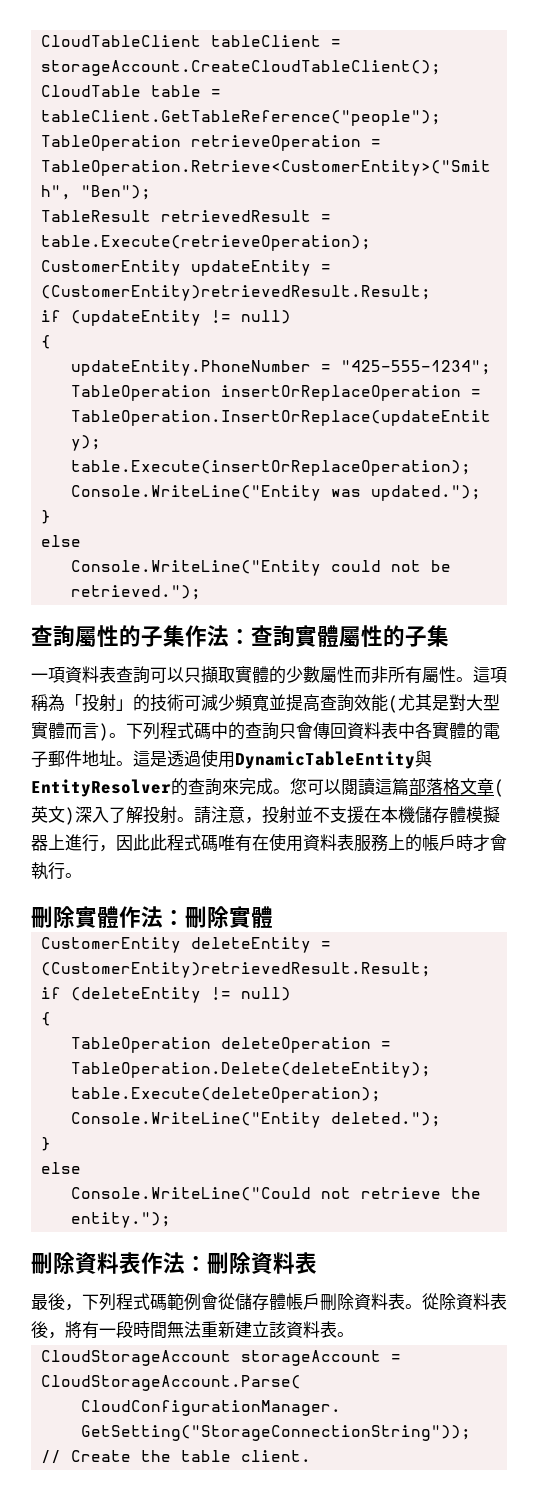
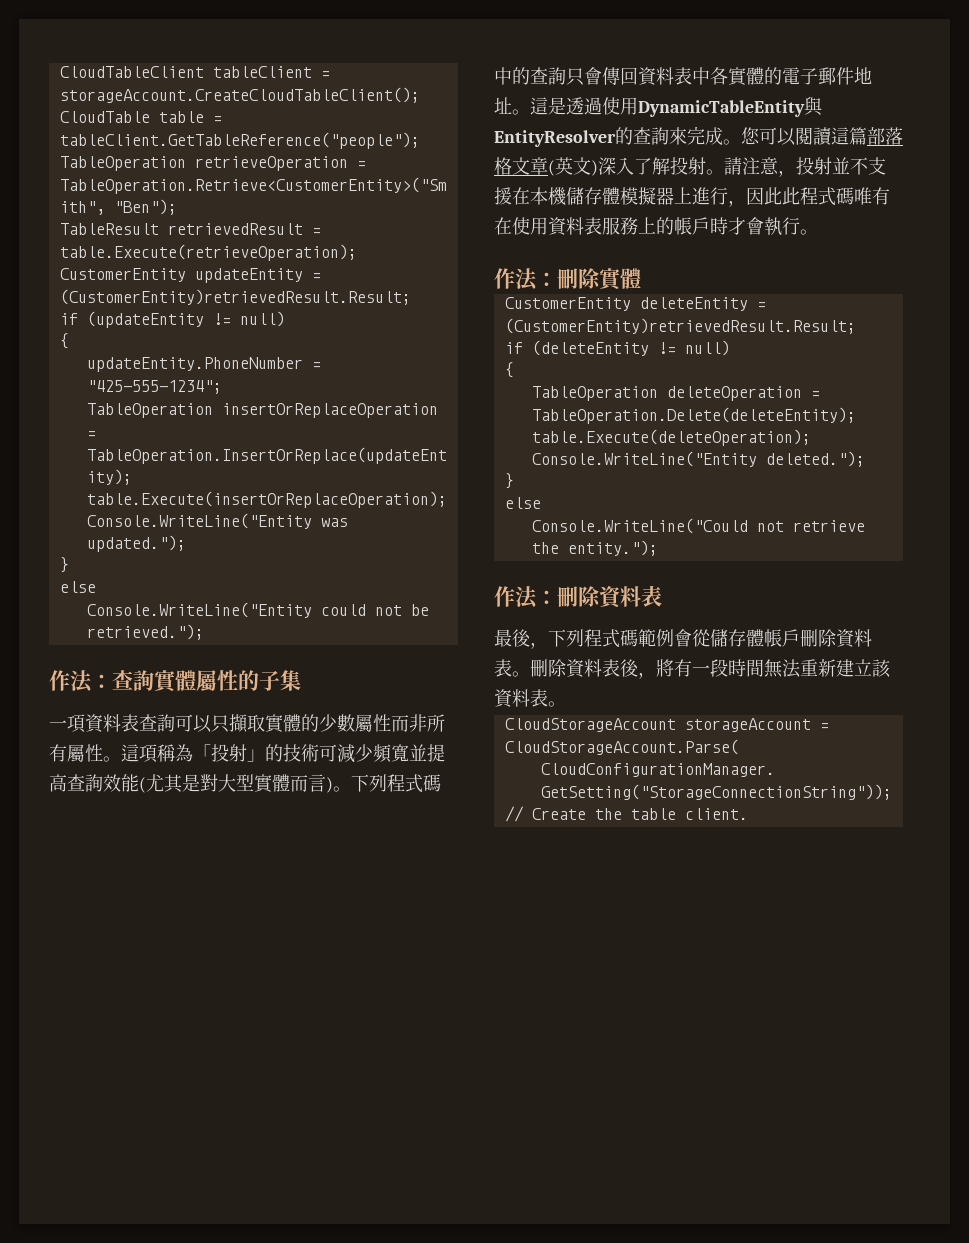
[31,625,185,647] 查詢屬性的子集 -> (204, 632) none
[31,906,119,928] 刪除實體 -> (818, 232) none
[31,1252,141,1274] 刪除資料表 -> (658, 548) none
[422,1293,439,1310] 從 -> [530,659,548,677] 刪

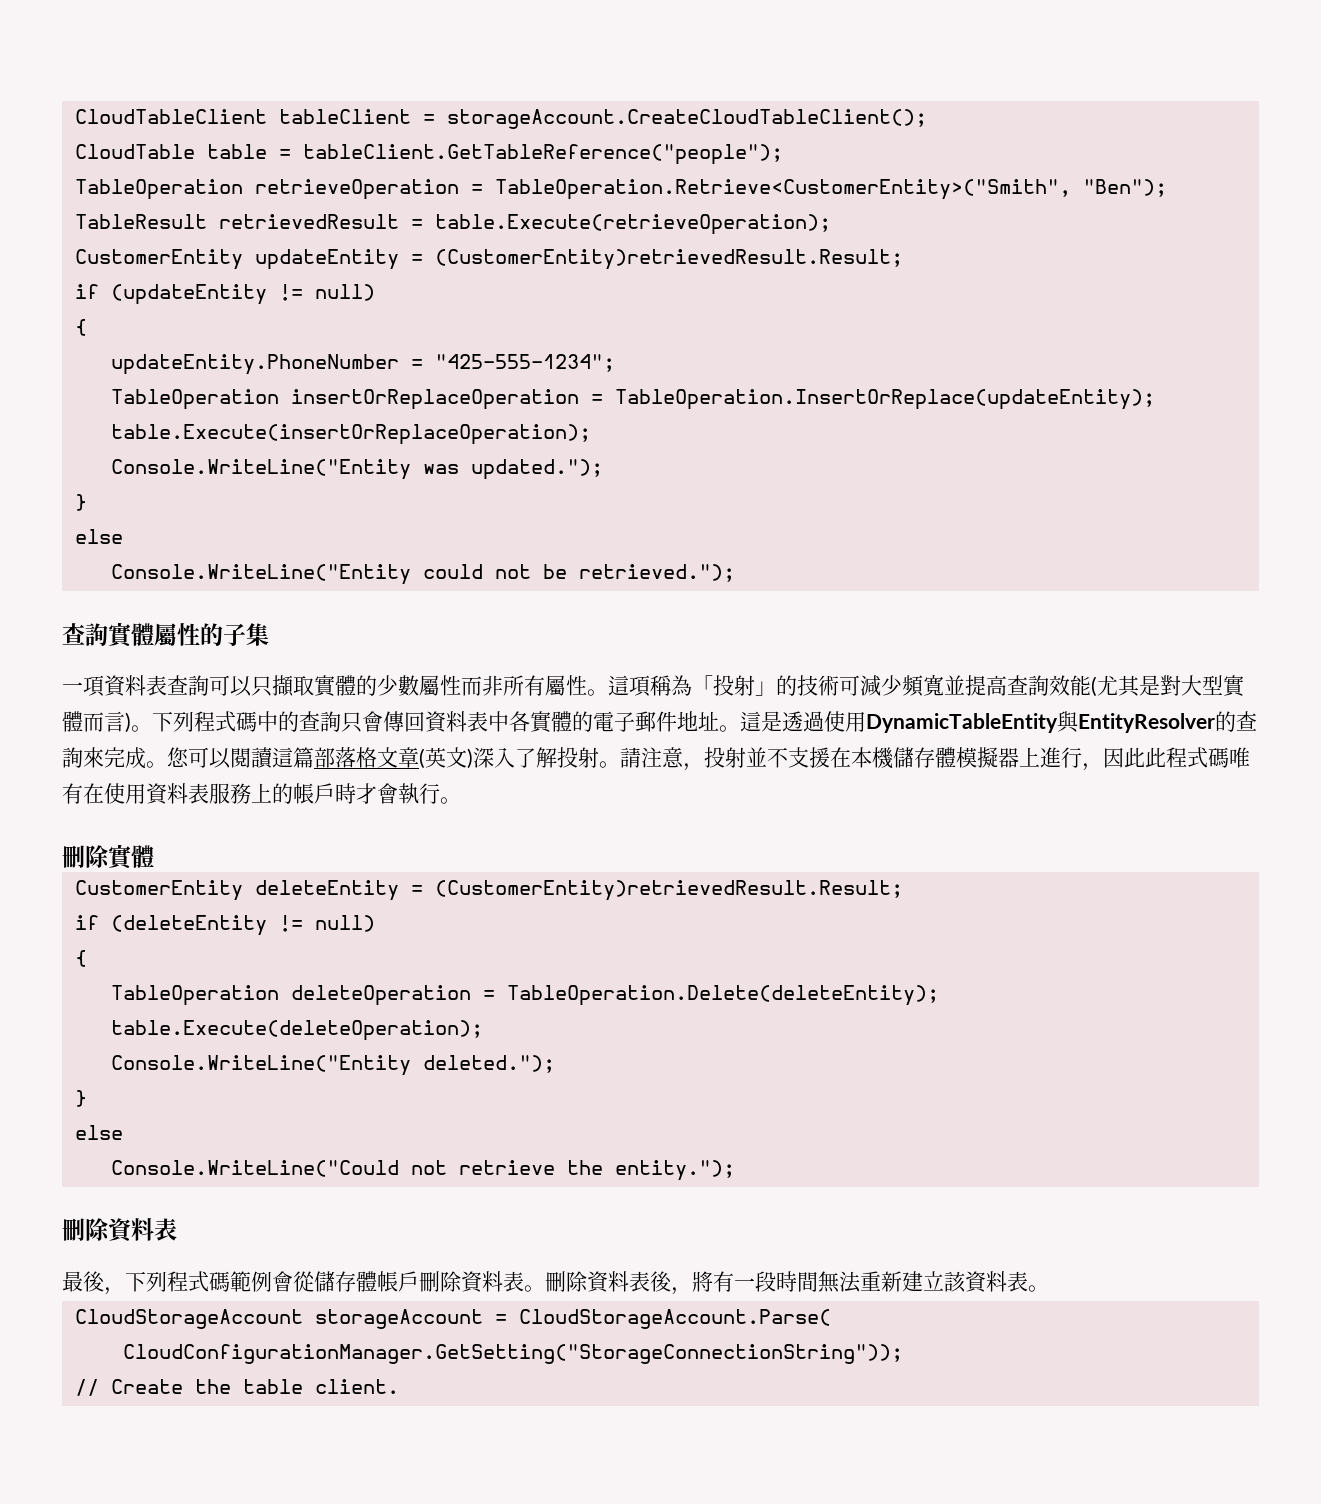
[49,670,112,693] 作法： -> (735, 573) none
[494,268,557,291] 作法： -> (461, 800) none
[494,586,557,609] 作法： -> (735, 1170) none

